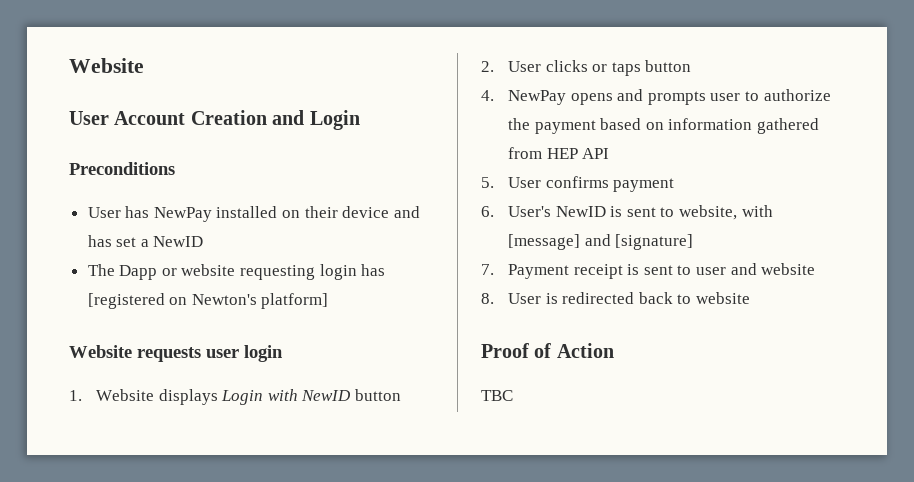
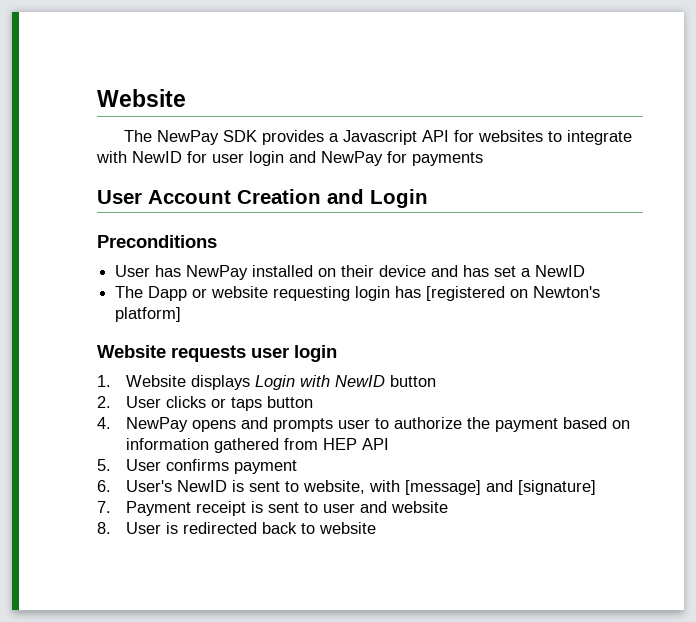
[69,58,144,73] Website -> [97,89,186,107] [123,130,632,145] [96,151,483,166] Website // The NewPay SDK provides a Javascript API for websites to integrate with NewID for user login and NewPay for payments
[481,343,614,358] [481,390,513,401] // Proof of Action // TBC -> (376, 528) none

